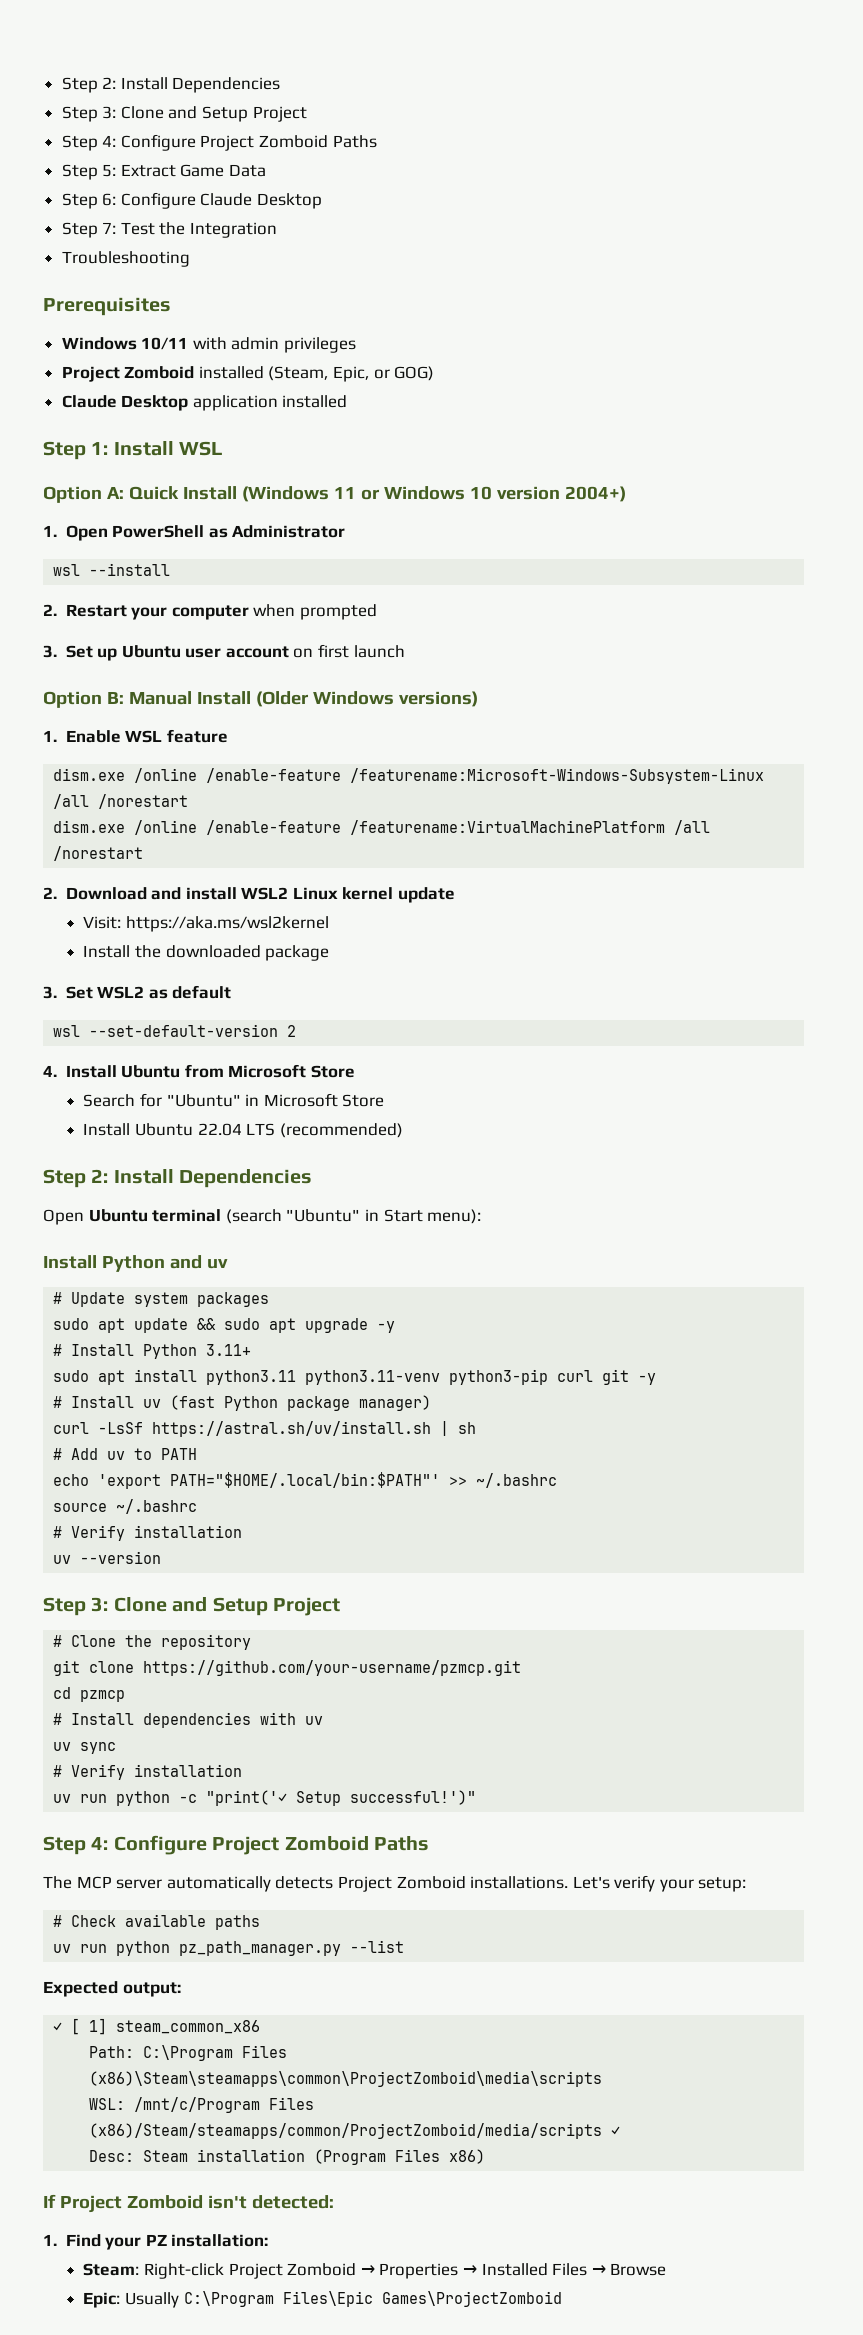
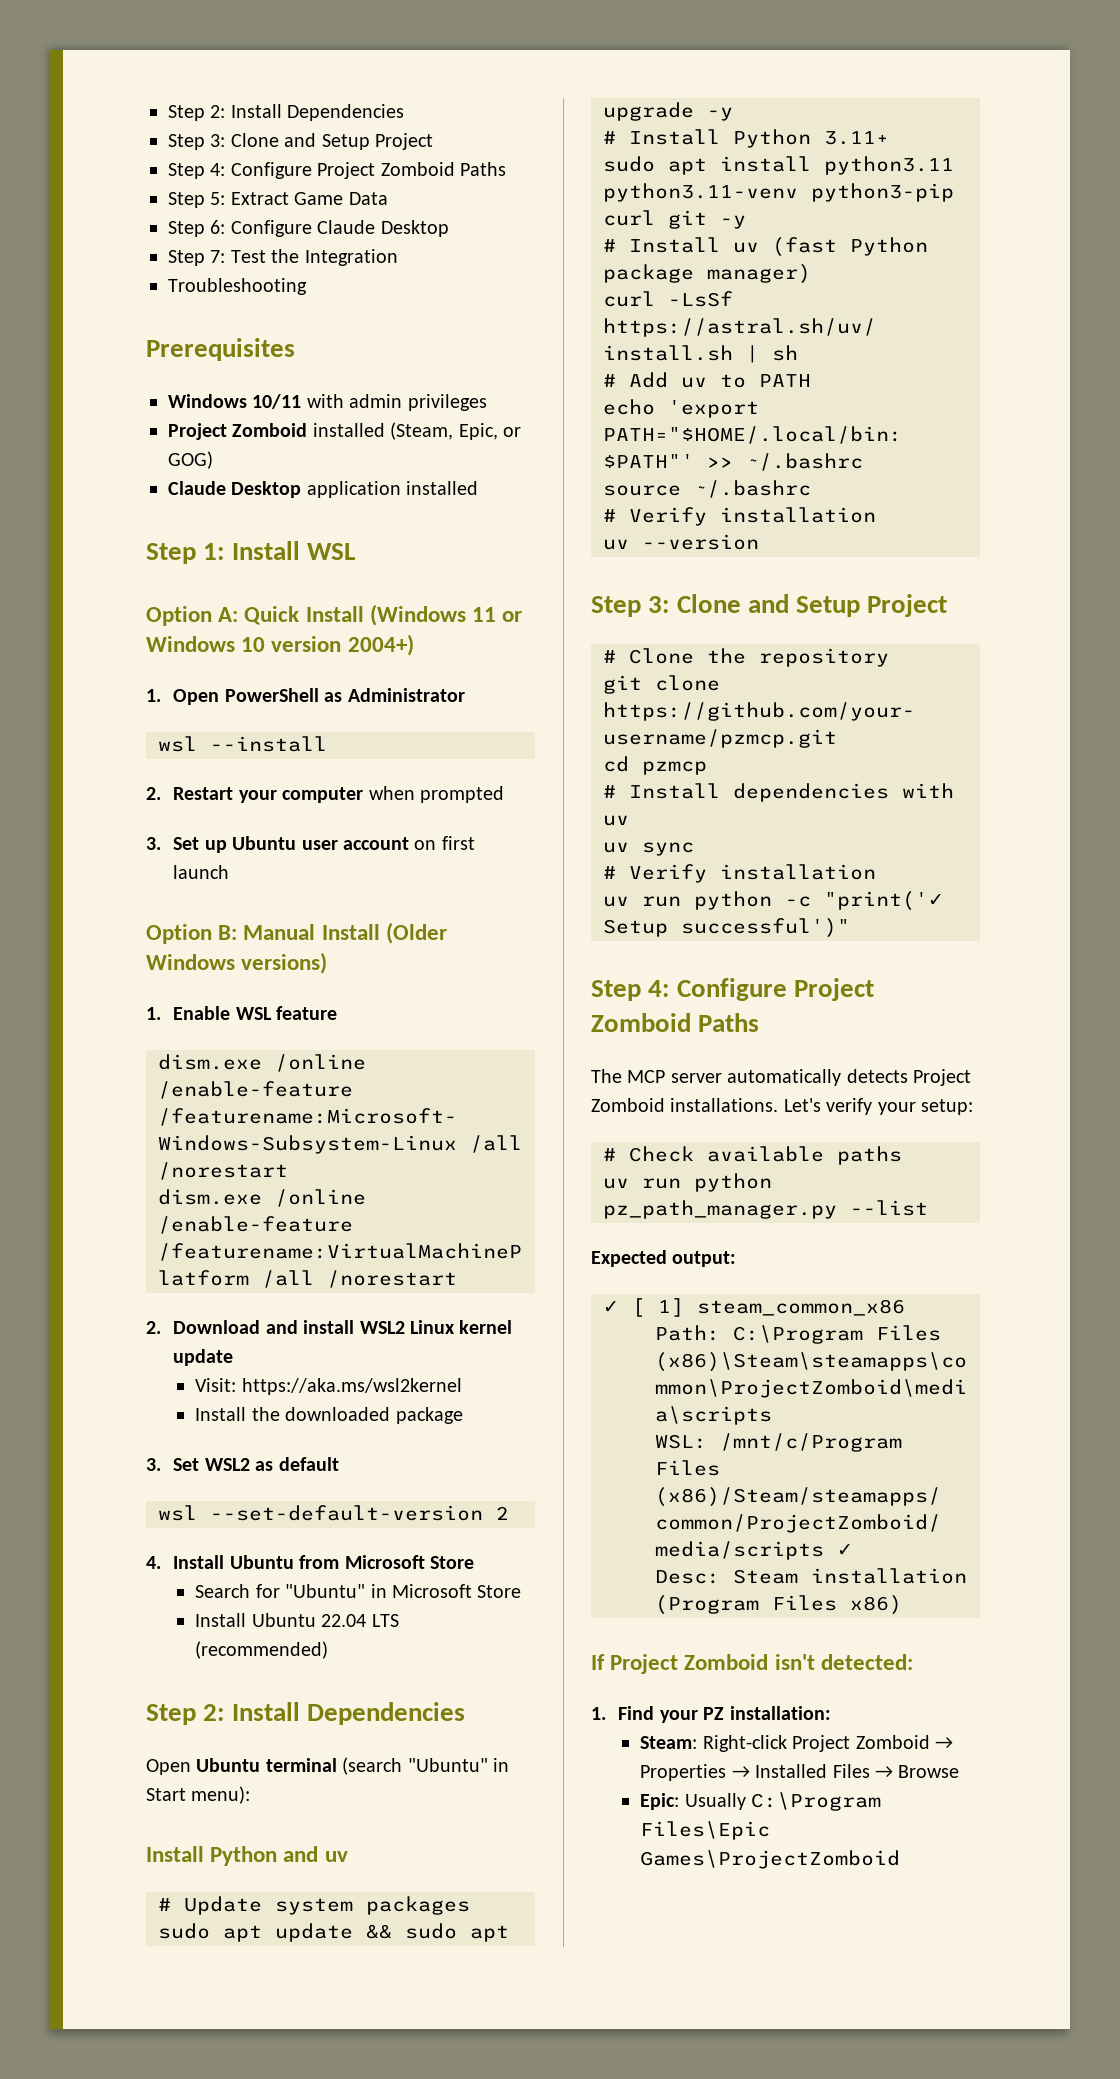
[350,1790,477,1805] successful!')" -> [681,918,850,938] successful')"

